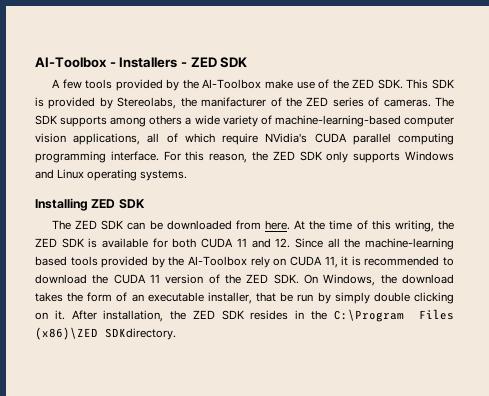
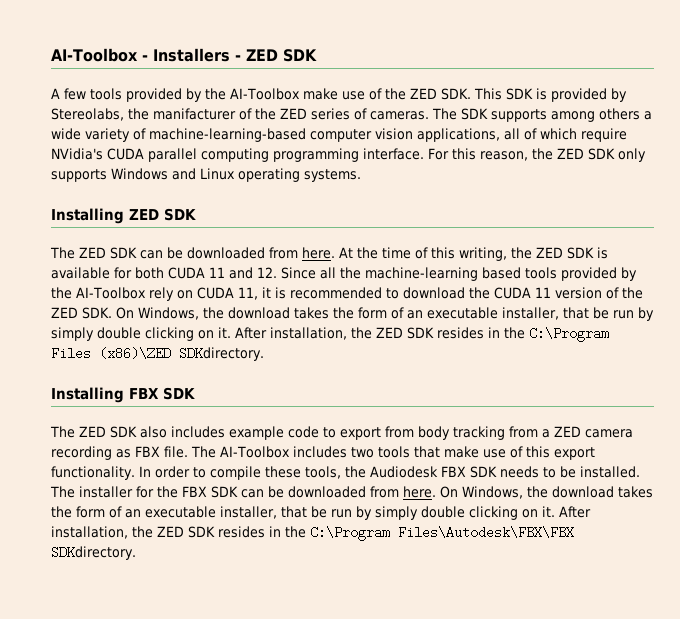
(176, 334) none -> [51,387,195,403] [50,426,633,440] [51,446,595,460] [51,466,640,480] [50,486,653,499] [51,506,591,520] [51,526,574,541] [51,546,136,560] // Installing FBX SDK // The ZED SDK also includes example code to export from body tracking from a ZED camera recording as FBX file. The AI-Toolbox includes two tools that make use of this export functionality. In order to compile these tools, the Audiodesk FBX SDK needs to be installed. The installer for the FBX SDK can be downloaded from here. On Windows, the download takes the form of an executable installer, that be run by simply double clicking on it. After installation, the ZED SDK resides in the C:\Program Files\Autodesk\FBX\FBX SDKdirectory.

